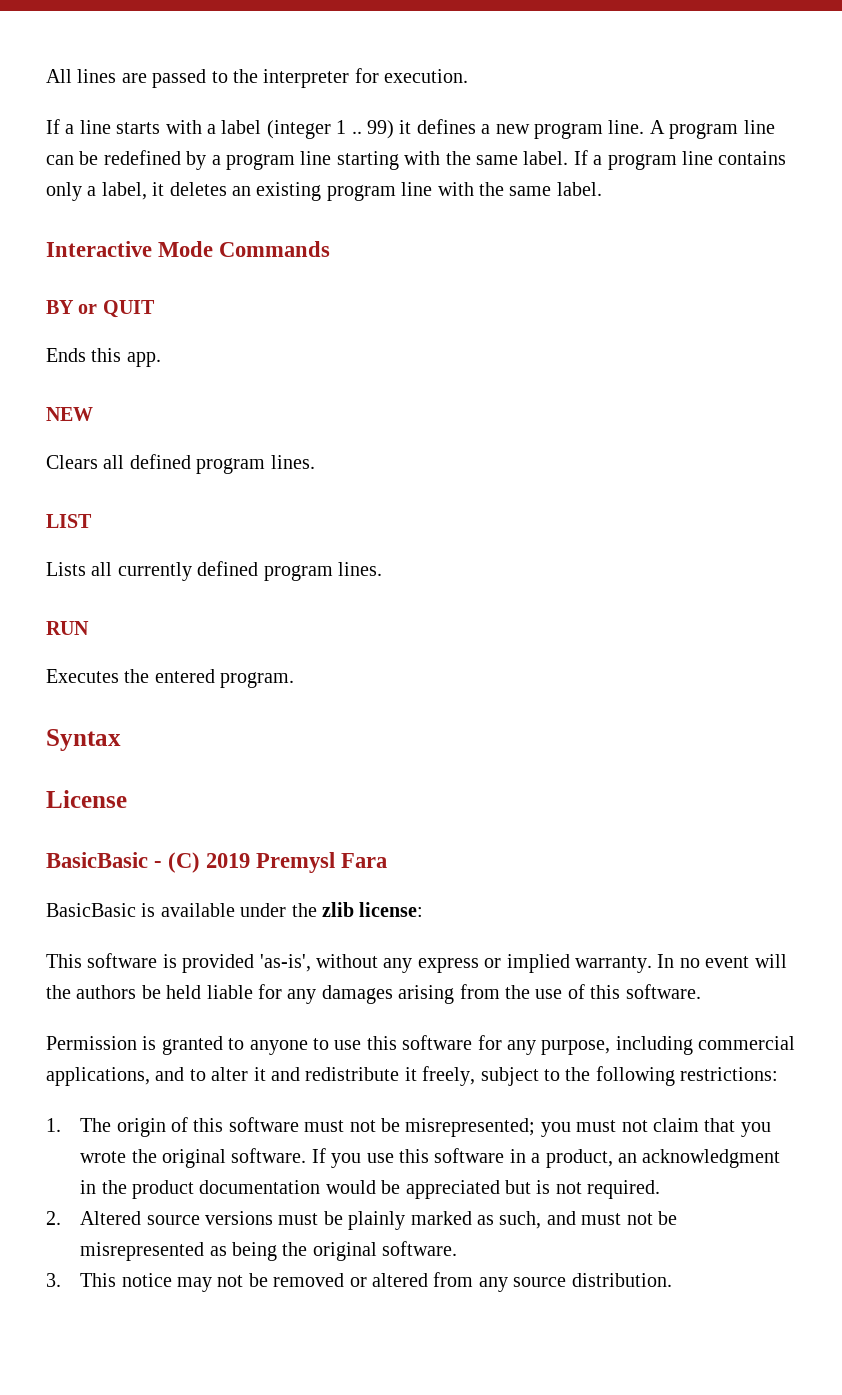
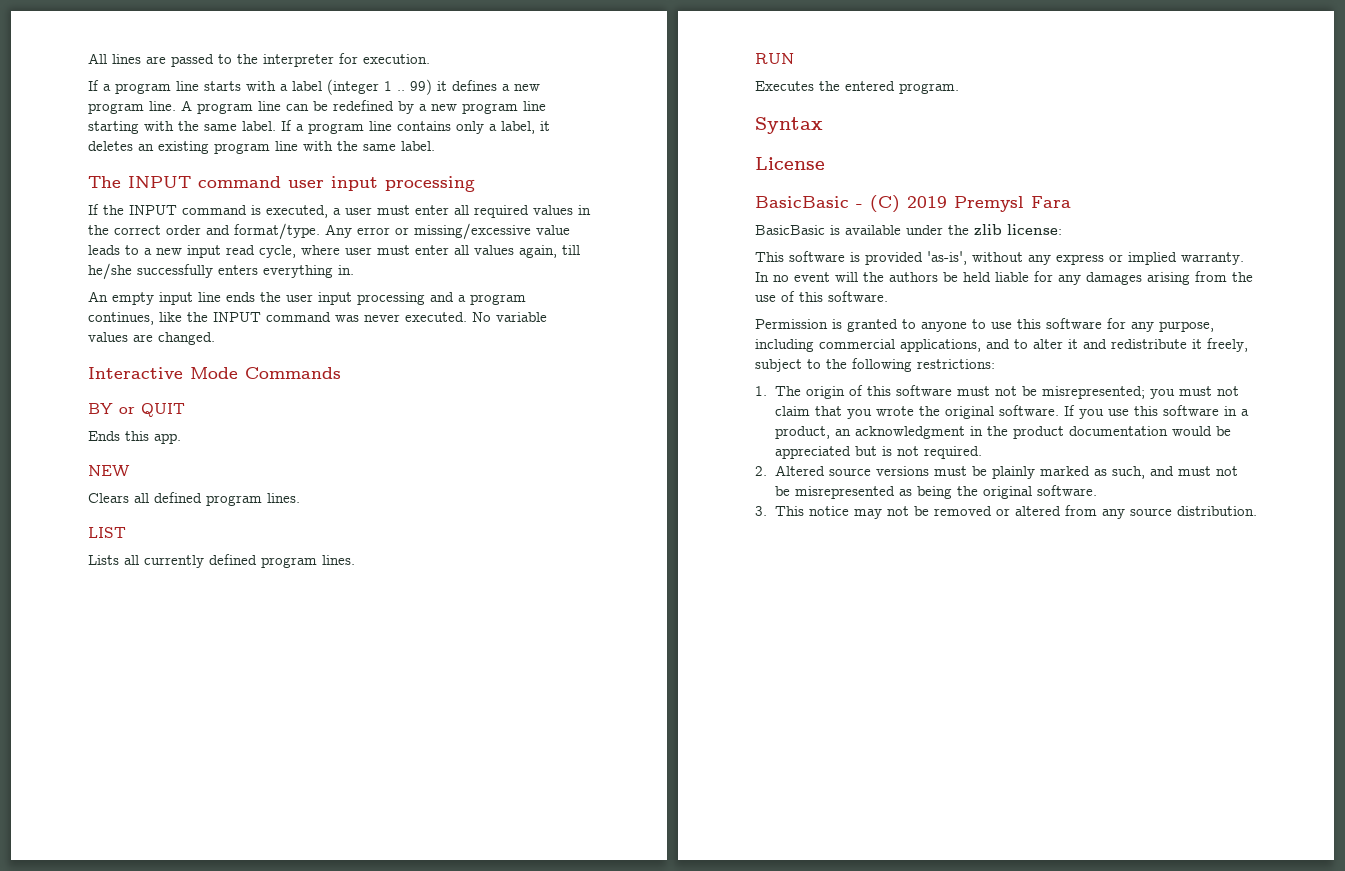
(75, 129) none -> [115,83,171,94] program
(221, 160) none -> [431,104,457,111] new
(602, 189) none -> [88,176,475,192] [88,204,591,218] [88,223,570,240] [88,245,580,258] [88,263,354,280] [88,291,526,305] [88,312,547,325] [88,332,215,345] // The INPUT command user input processing // If the INPUT command is executed, a user must enter all required values in the correct order and format/type. Any error or missing/excessive value leads to a new input read cycle, where user must enter all values again, till he/she successfully enters everything in. // An empty input line ends the user input processing and a program continues, like the INPUT command was never executed. No variable values are changed.

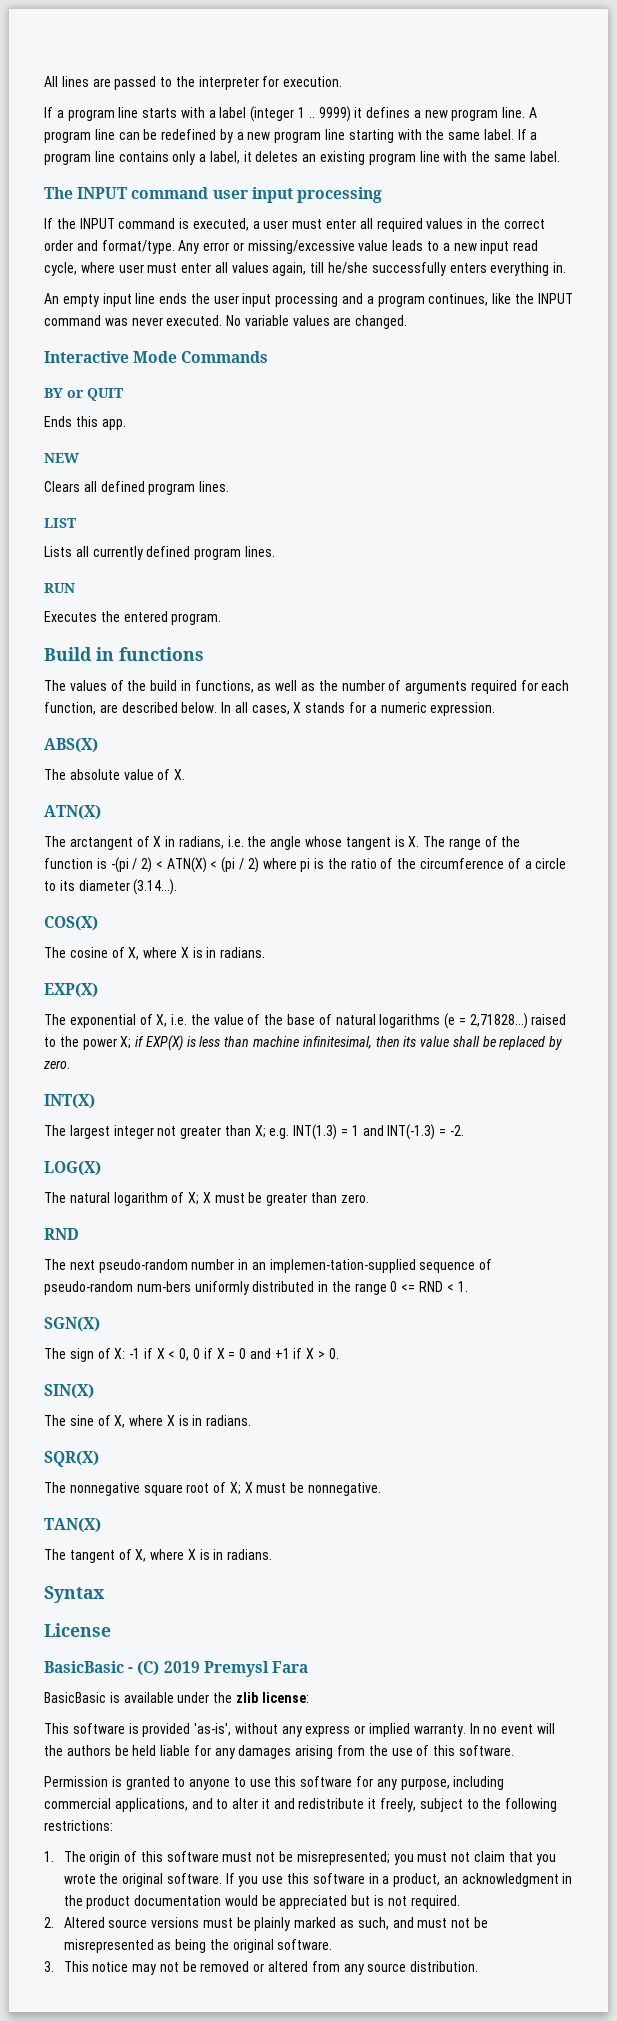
[410,79,432,95] 99) -> [318,106,351,122] 9999)
(959, 88) none -> [44,647,204,661] [44,680,570,694] [44,702,496,716] [44,738,98,753] [44,769,186,780] [44,805,101,820] [44,836,521,850] [44,857,567,873] [44,879,178,895] [44,916,98,931] [44,947,266,960] [44,983,98,998] [44,1013,567,1029] [44,1035,563,1051] [43,1060,70,1069] [44,1094,95,1109] [44,1124,464,1140] [44,1161,101,1176] [44,1192,369,1206] [44,1228,79,1240] [44,1259,493,1273] [44,1281,468,1295] [44,1317,100,1332] [44,1348,339,1362] [44,1384,94,1399] [44,1415,252,1428] [44,1451,99,1467] [44,1482,382,1496] [44,1518,101,1533] [44,1549,273,1563] // Build in functions // The values of the build in functions, as well as the number of arguments required for each function, are described below. In all cases, X stands for a numeric expression. // ABS(X) // The absolute value of X. // ATN(X) // The arctangent of X in radians, i.e. the angle whose tangent is X. The range of the function is -(pi / 2) < ATN(X) < (pi / 2) where pi is the ratio of the circumference of a circle to its diameter (3.14...). // COS(X) // The cosine of X, where X is in radians. // EXP(X) // The exponential of X, i.e. the value of the base of natural logarithms (e = 2,71828...) raised to the power X; if EXP(X) is less than machine infinitesimal, then its value shall be replaced by zero. // INT(X) // The largest integer not greater than X; e.g. INT(1.3) = 1 and INT(-1.3) = -2. // LOG(X) // The natural logarithm of X; X must be greater than zero. // RND // The next pseudo-random number in an implemen-tation-supplied sequence of pseudo-random num-bers uniformly distributed in the range 0 <= RND < 1. // SGN(X) // The sign of X: -1 if X < 0, 0 if X = 0 and +1 if X > 0. // SIN(X) // The sine of X, where X is in radians. // SQR(X) // The nonnegative square root of X; X must be nonnegative. // TAN(X) // The tangent of X, where X is in radians.

